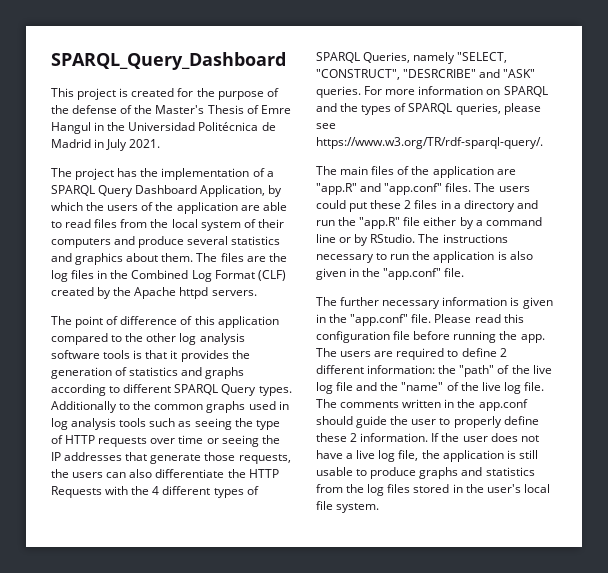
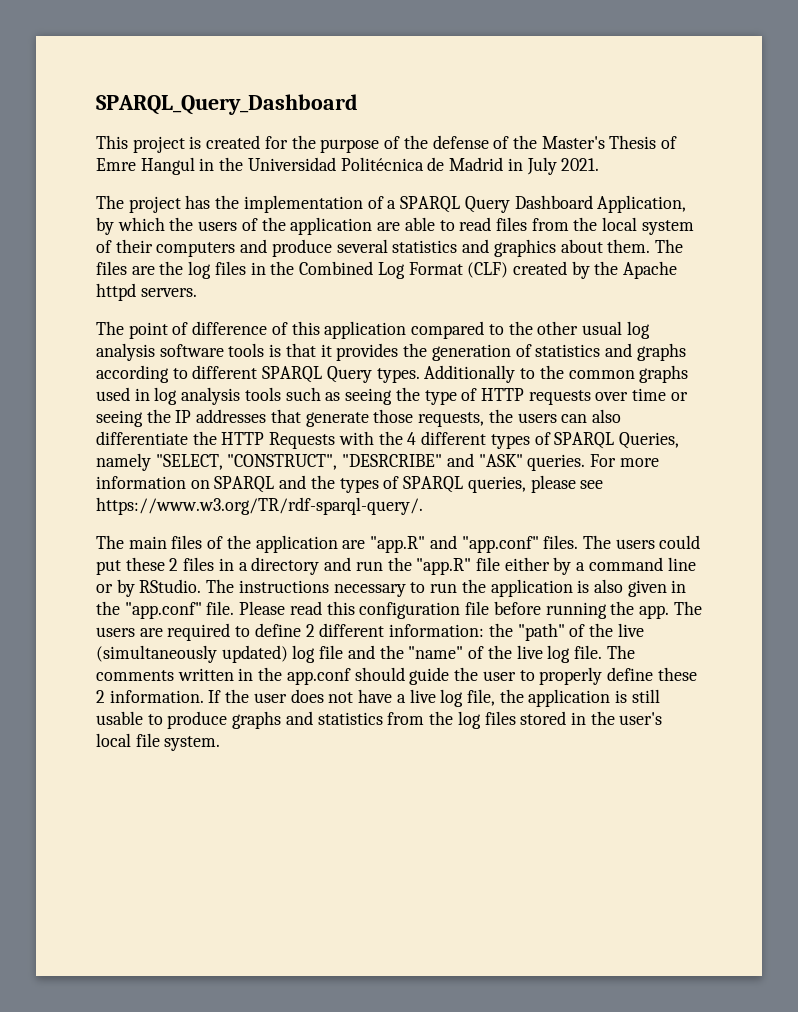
(177, 337) none -> [581,321,622,335] usual
[316,297,553,309] [316,314,432,326] // The further necessary information is given in the "app.conf" file. -> (235, 608) none
(552, 369) none -> [96,645,288,663] (simultaneously updated)

